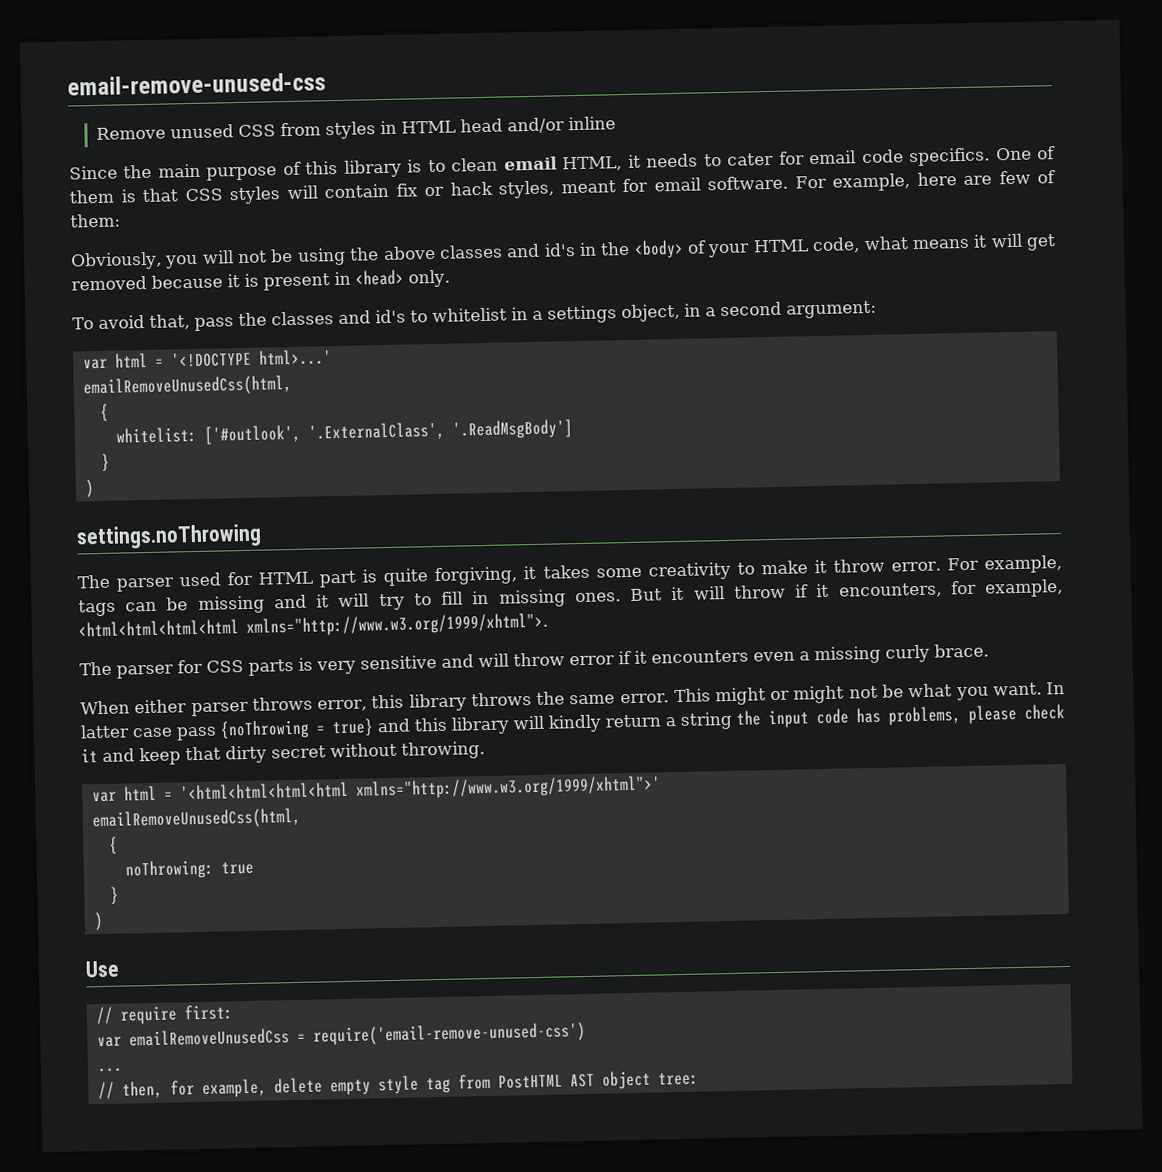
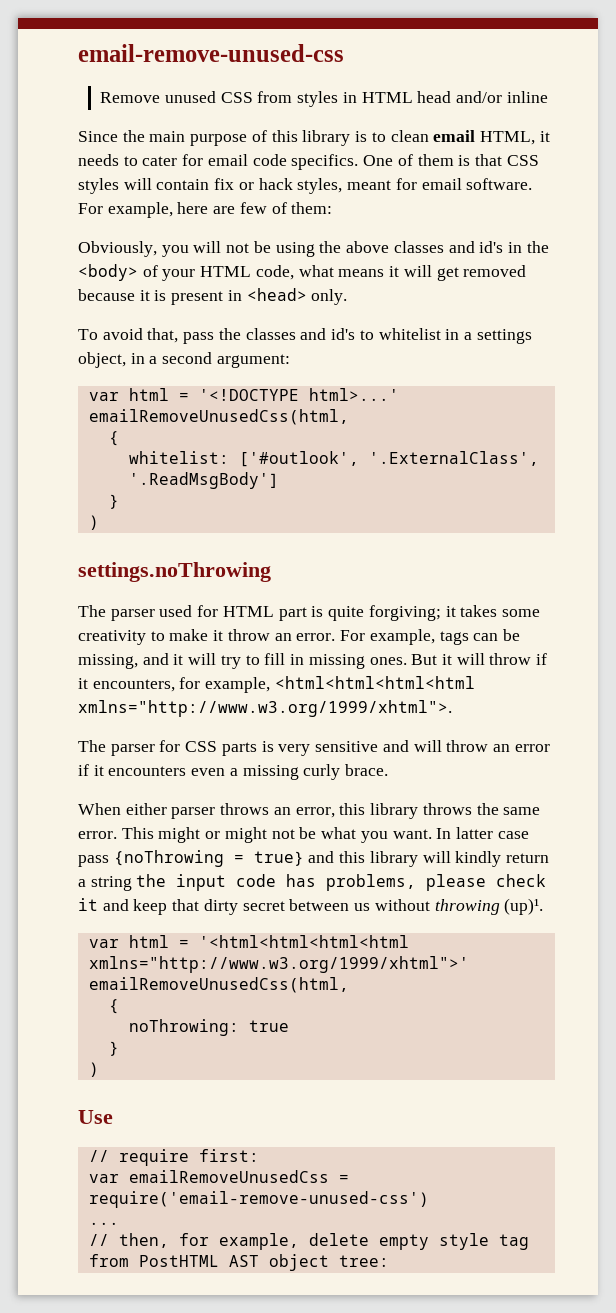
[434,566,518,586] forgiving, -> [368,605,441,621] forgiving;
(885, 565) none -> [274,633,292,641] an
[197,595,265,614] missing -> [78,654,138,669] missing,
(565, 659) none -> [492,744,510,752] an
(313, 703) none -> [273,807,291,815] an
[330,741,485,760] without throwing. -> [289,898,544,915] between us without throwing (up)¹.

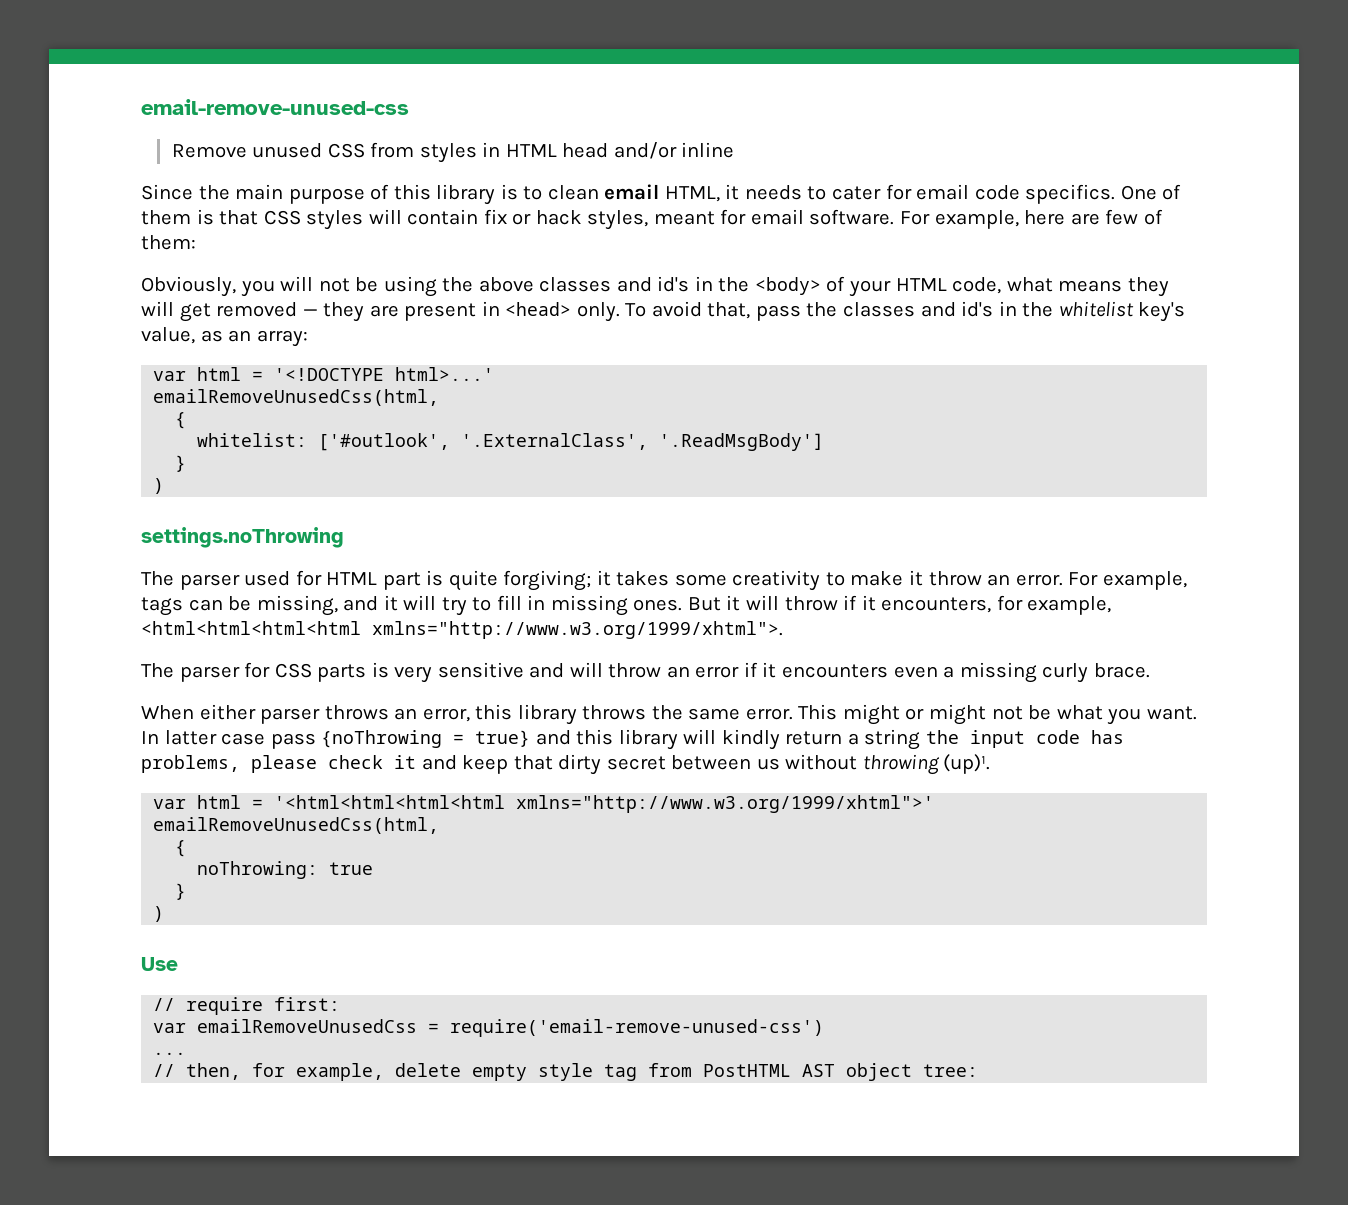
[389,266,400,277] it -> [1127,277,1169,297] they
[78,289,167,301] because it is -> [302,302,399,322] — they are
(348, 297) // -> (620, 312) none
[359,328,532,344] [78,352,290,368] to whitelist in a settings object, in a second argument: -> [998,301,1186,322] [141,327,308,347] in the whitelist key's value, as an array:

